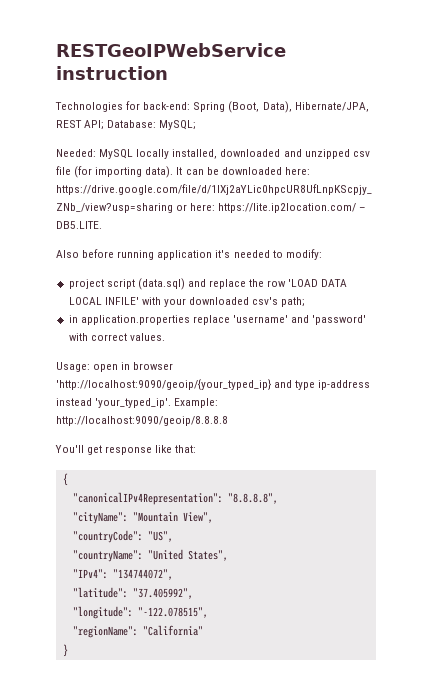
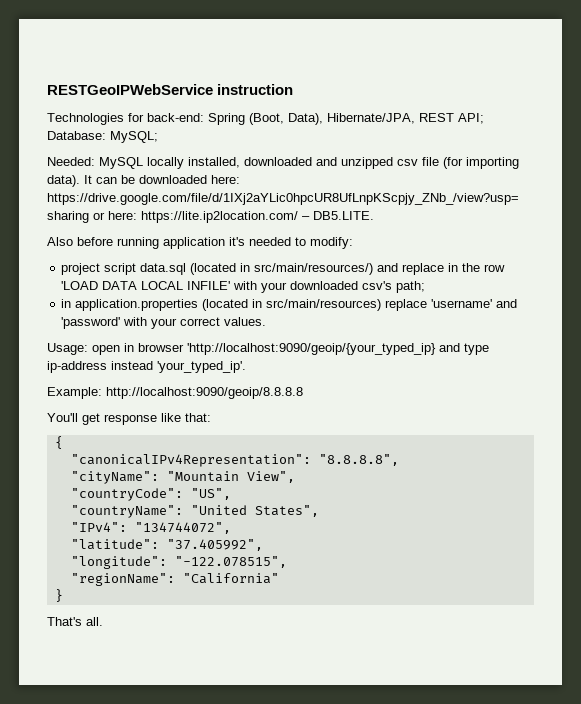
[137,278,185,290] (data.sql) -> [140,263,374,275] data.sql (located in src/main/resources/)
(247, 284) none -> [448,263,459,272] in
(190, 320) none -> [202,299,382,311] (located in src/main/resources)
(88, 337) none -> [151,318,178,329] your
(172, 403) none -> (246, 367) //
(68, 650) none -> [47,617,103,626] // That's all.

